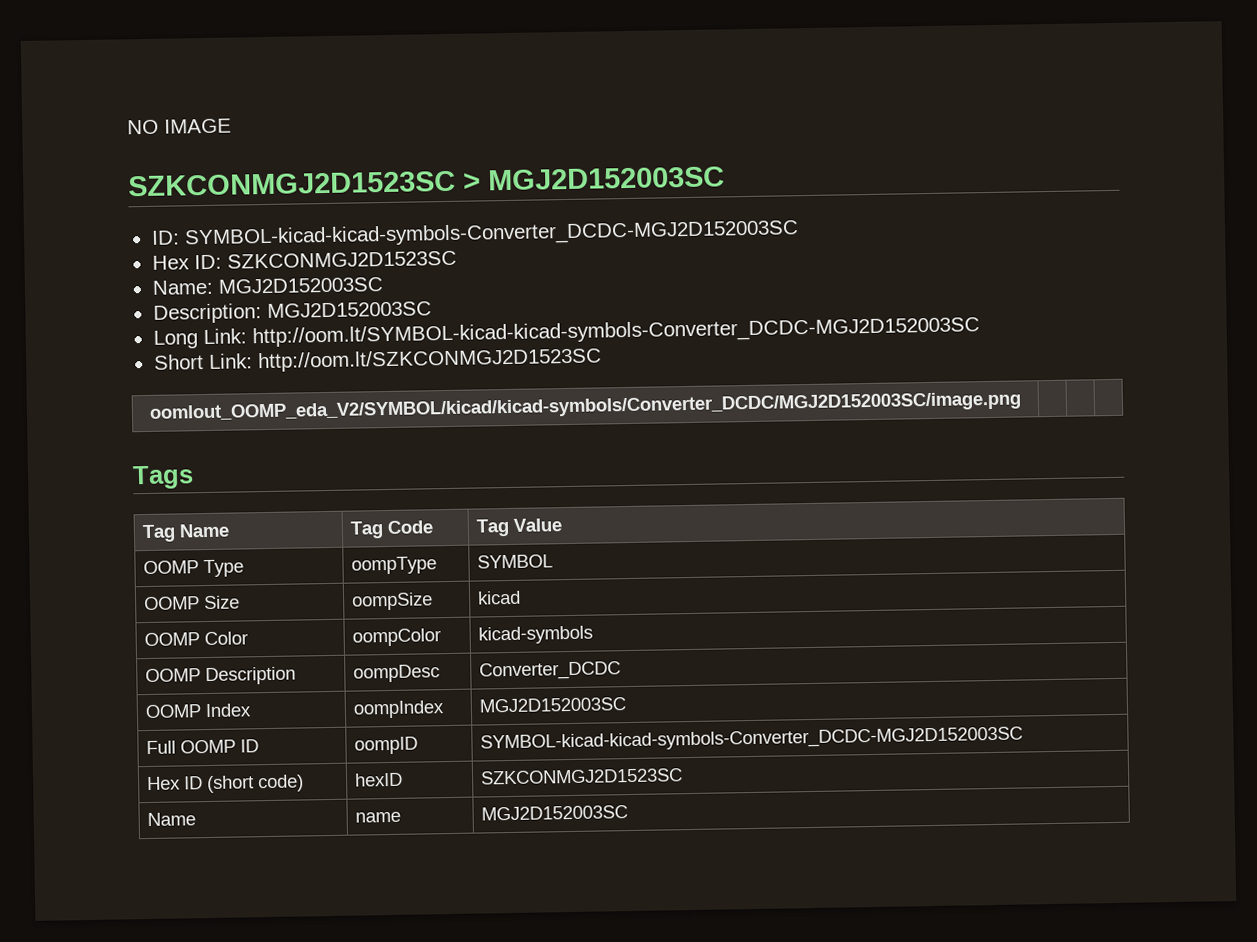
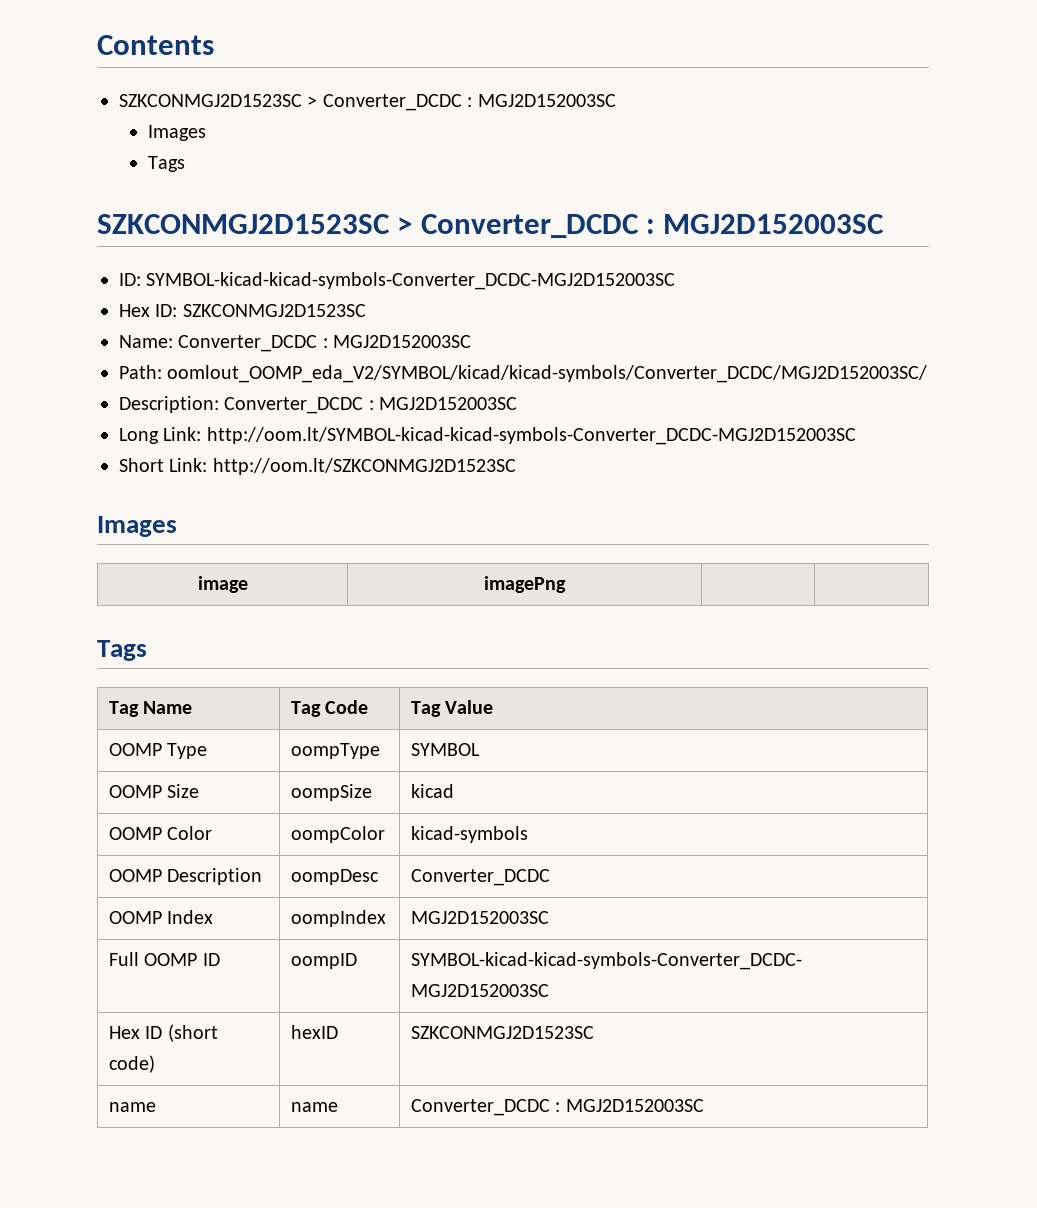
[127,118,232,135] [128,170,481,197] NO IMAGE // SZKCONMGJ2D1523SC > -> [97,35,214,55] [119,94,616,111] [148,125,207,141] [148,156,186,172] [97,214,656,238] Contents // SZKCONMGJ2D1523SC > Converter_DCDC : MGJ2D152003SC // Images // Tags // SZKCONMGJ2D1523SC > Converter_DCDC :
[217,277,383,294] MGJ2D152003SC -> [178,335,472,352] [119,365,928,383] Converter_DCDC : MGJ2D152003SC // Path: oomlout_OOMP_eda_V2/SYMBOL/kicad/kicad-symbols/Converter_DCDC/MGJ2D152003SC/
(262, 313) none -> [224,397,374,414] Converter_DCDC :
[149,391,1022,423] // oomlout_OOMP_eda_V2/SYMBOL/kicad/kicad-symbols/Converter_DCDC/MGJ2D152003SC/image.png | -> [97,516,177,537] [197,576,248,593] [484,576,566,593] // Images // image | imagePng
[146,812,196,827] [354,811,401,823] Name | name | -> [108,1102,156,1112] [290,1102,338,1112] [410,1099,561,1116] name | name | Converter_DCDC :

